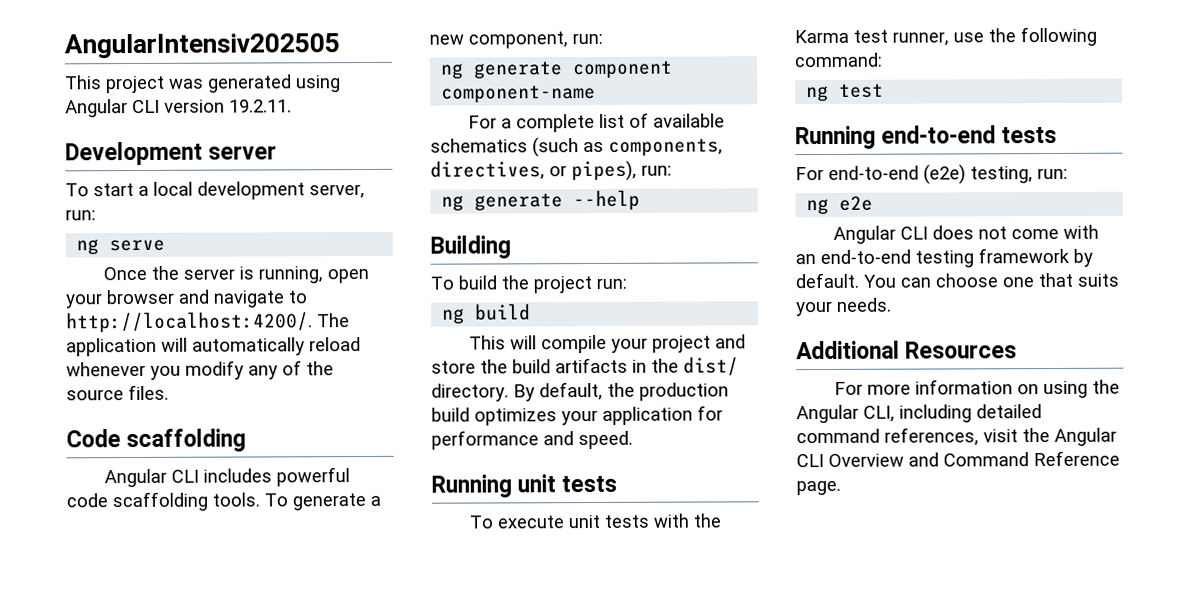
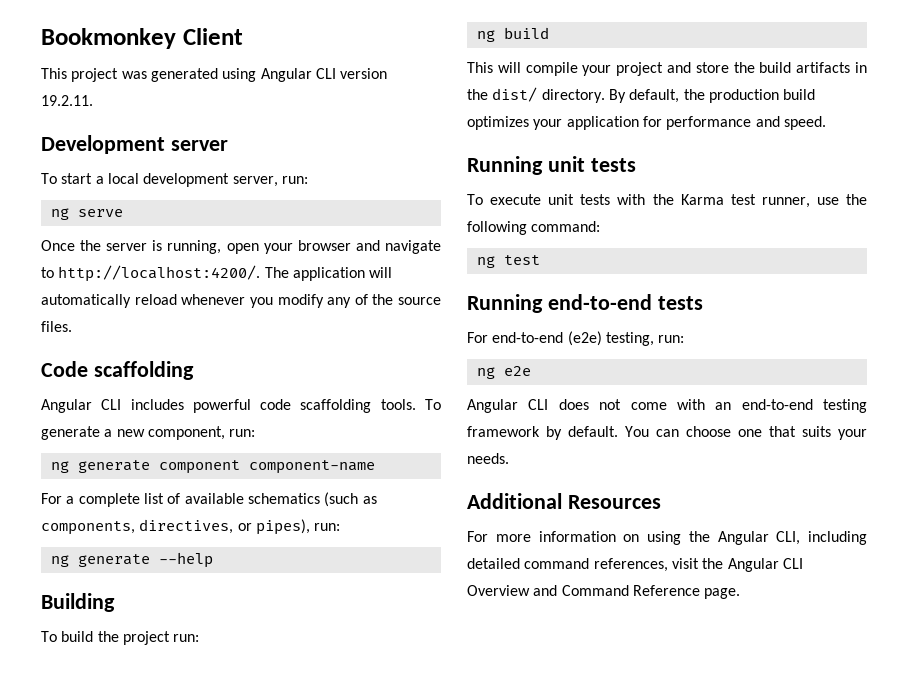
[64,33,340,59] AngularIntensiv202505 -> [41,28,243,49] Bookmonkey Client

